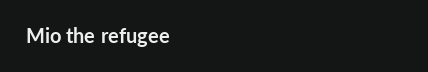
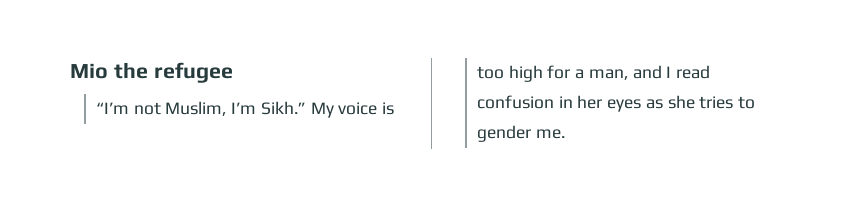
(170, 37) none -> [95,101,395,118] [476,65,711,82] [476,95,756,112] [476,125,565,142] // “I’m not Muslim, I’m Sikh.” My voice is too high for a man, and I read confusion in her eyes as she tries to gender me.

